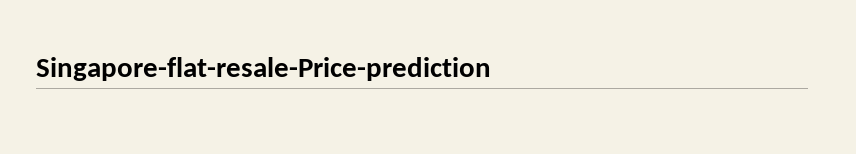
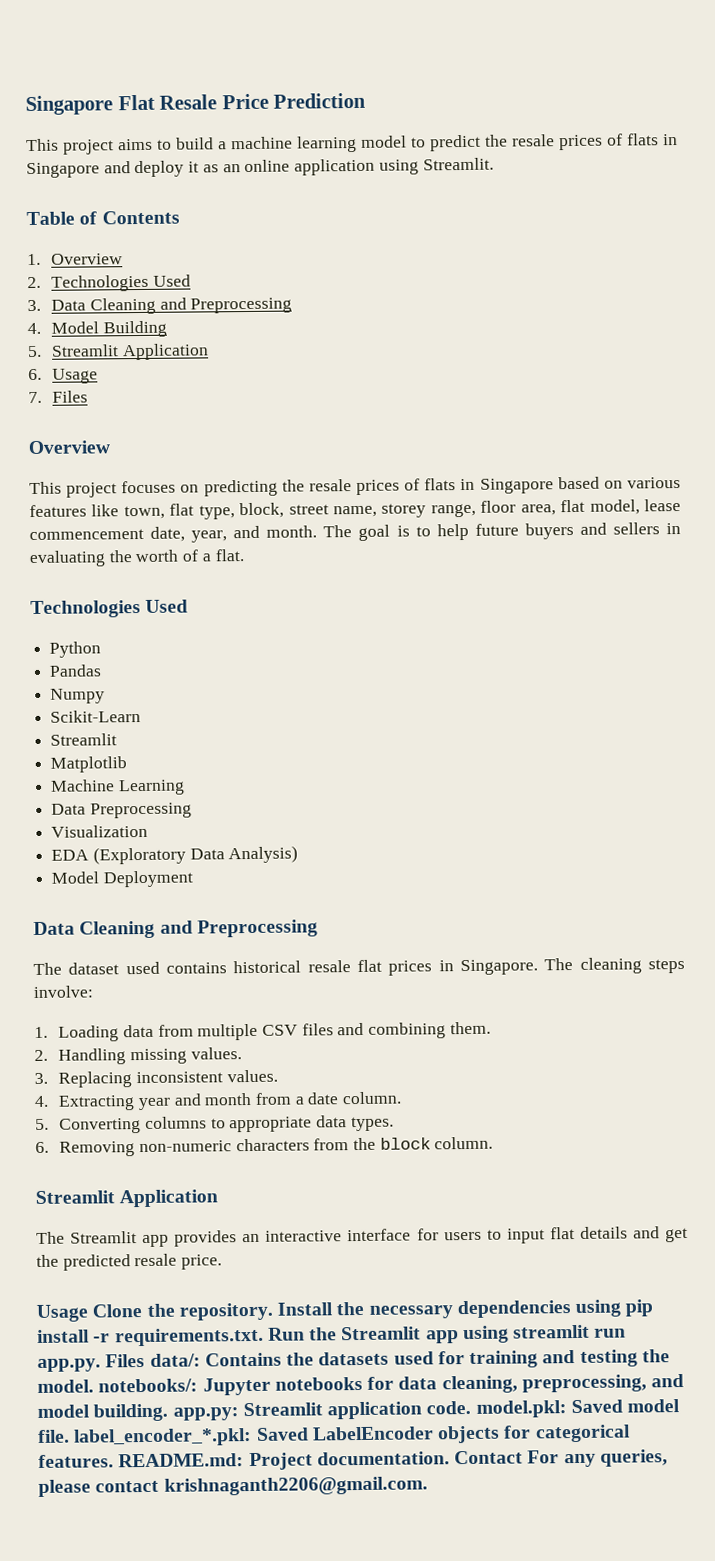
[36,57,491,81] Singapore-flat-resale-Price-prediction -> [25,92,367,116] [26,133,678,155] [26,157,494,179] [26,210,180,226] [27,253,124,266] [27,274,191,292] [27,297,293,315] [27,320,167,338] [27,343,209,361] [28,368,99,384] [28,390,89,404] [28,440,110,455] [29,476,681,498] [29,498,682,520] [29,522,681,543] [29,549,244,568] [30,599,189,619] [49,641,102,658] [49,664,103,677] [50,688,106,704] [50,709,142,723] [50,733,118,746] [50,756,128,773] [50,779,185,796] [51,802,192,819] [51,824,149,838] [51,845,299,865] [51,870,193,888] [33,919,318,939] [33,957,685,976] [33,985,93,999] [34,1021,491,1042] [34,1047,242,1065] [34,1069,278,1088] [34,1091,402,1111] [35,1115,394,1134] [35,1136,494,1157] [35,1189,219,1208] [36,1226,688,1248] [36,1253,223,1271] [36,1299,654,1322] [37,1324,627,1347] [37,1349,670,1372] [37,1374,685,1396] [37,1399,681,1422] [37,1424,631,1447] [38,1449,668,1471] [38,1476,428,1497] Singapore Flat Resale Price Prediction // This project aims to build a machine learning model to predict the resale prices of flats in Singapore and deploy it as an online application using Streamlit. // Table of Contents // 1. Overview // 2. Technologies Used // 3. Data Cleaning and Preprocessing // 4. Model Building // 5. Streamlit Application // 6. Usage // 7. Files // Overview // This project focuses on predicting the resale prices of flats in Singapore based on various features like town, flat type, block, street name, storey range, floor area, flat model, lease commencement date, year, and month. The goal is to help future buyers and sellers in evaluating the worth of a flat. // Technologies Used // Python // Pandas // Numpy // Scikit-Learn // Streamlit // Matplotlib // Machine Learning // Data Preprocessing // Visualization // EDA (Exploratory Data Analysis) // Model Deployment // Data Cleaning and Preprocessing // The dataset used contains historical resale flat prices in Singapore. The cleaning steps involve: // 1. Loading data from multiple CSV files and combining them. // 2. Handling missing values. // 3. Replacing inconsistent values. // 4. Extracting year and month from a date column. // 5. Converting columns to appropriate data types. // 6. Removing non-numeric characters from the block column. // Streamlit Application // The Streamlit app provides an interactive interface for users to input flat details and get the predicted resale price. // Usage Clone the repository. Install the necessary dependencies using pip install -r requirements.txt. Run the Streamlit app using streamlit run app.py. Files data/: Contains the datasets used for training and testing the model. notebooks/: Jupyter notebooks for data cleaning, preprocessing, and model building. app.py: Streamlit application code. model.pkl: Saved model file. label_encoder_*.pkl: Saved LabelEncoder objects for categorical features. README.md: Project documentation. Contact For any queries, please contact krishnaganth2206@gmail.com.

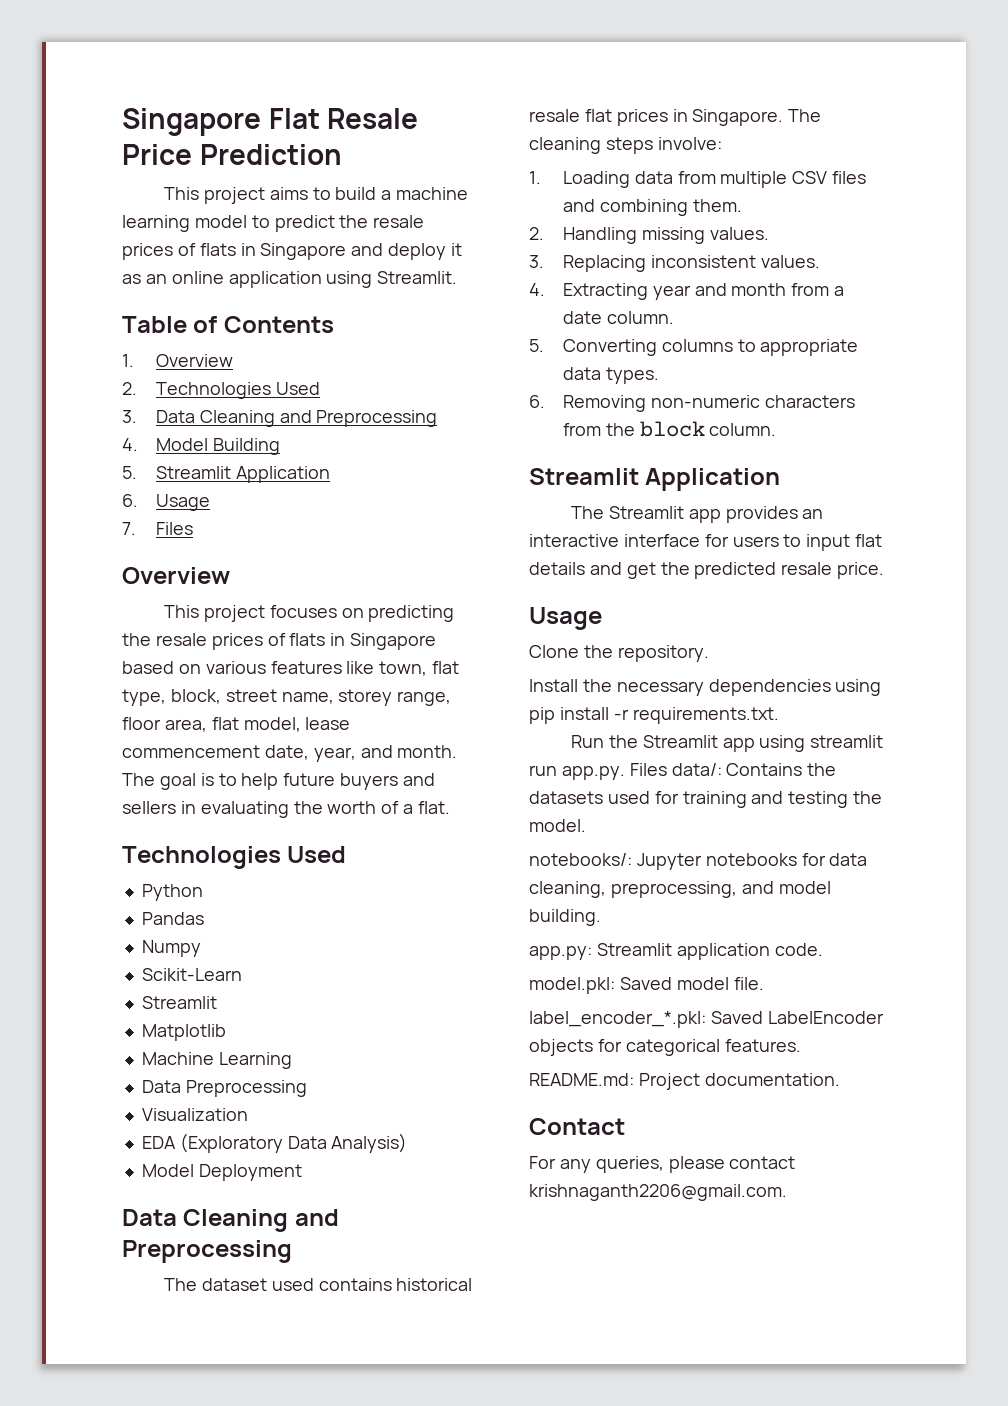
(88, 1313) none -> (602, 618) //
(273, 1311) none -> (709, 653) //
(264, 1337) none -> (779, 715) //
(94, 1386) none -> (586, 825) //
(169, 1412) none -> (601, 917) //
(472, 1407) none -> (823, 949) //
(70, 1436) none -> (764, 983) //
(114, 1461) none -> (801, 1045) //
(450, 1458) none -> (840, 1079) //
(524, 1457) none -> (625, 1126) //

